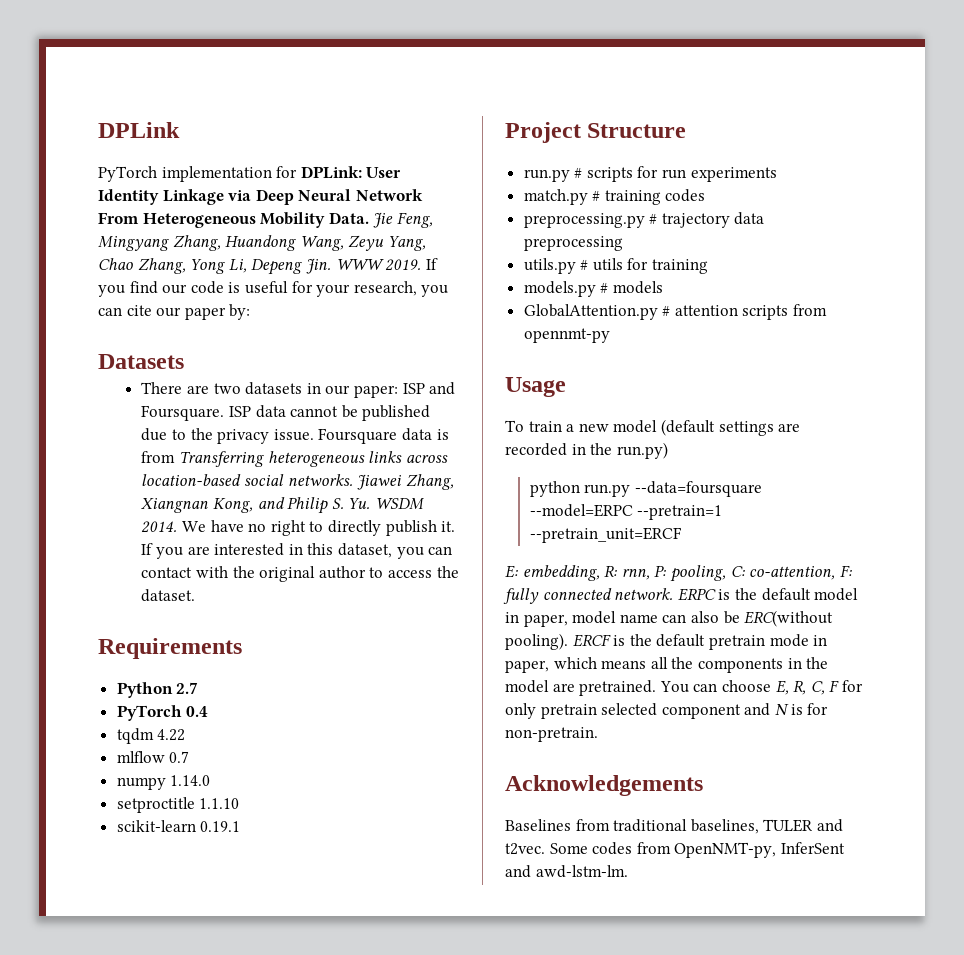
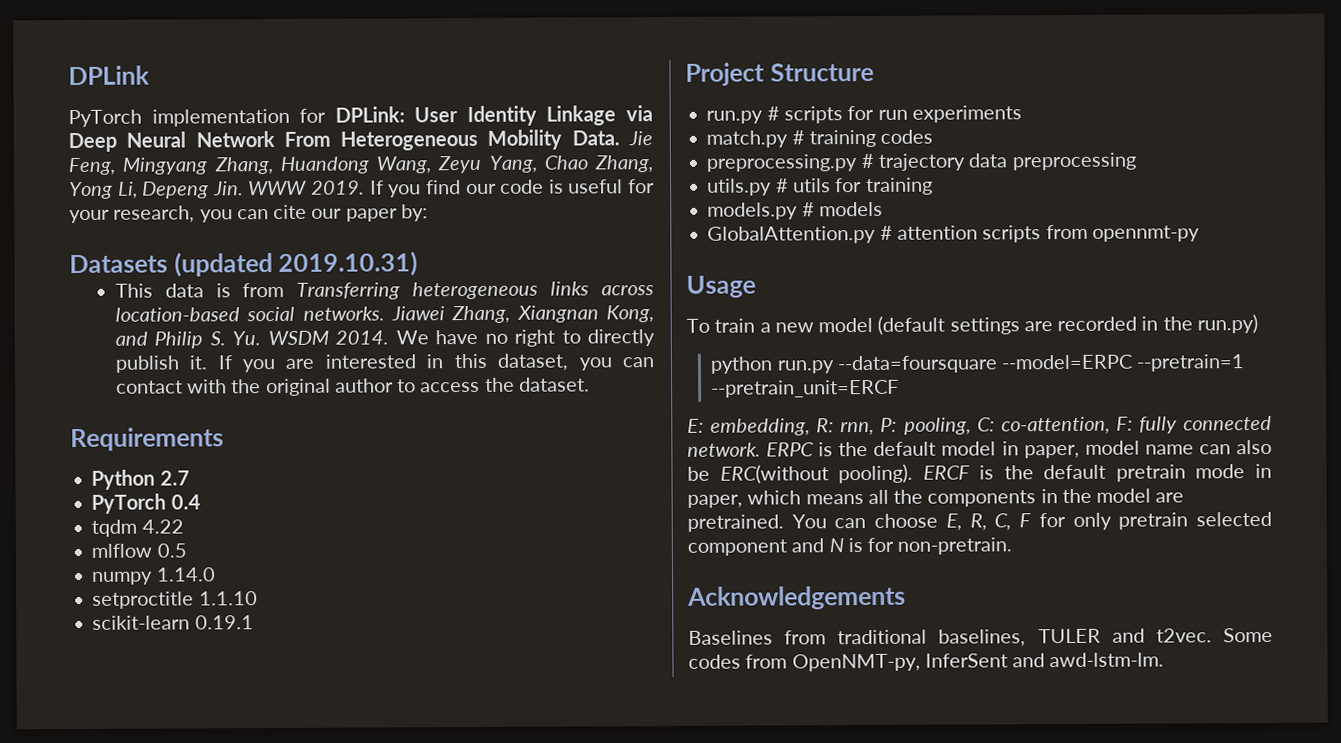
[141,382,456,398] [141,405,431,421] [141,428,398,444] // There are two datasets in our paper: ISP and Foursquare. ISP data cannot be published due to the privacy issue. Foursquare -> [173,251,419,277] [114,283,153,298] (updated 2019.10.31) // This
[169,751,190,763] 0.7 -> [156,543,187,558] 0.5

